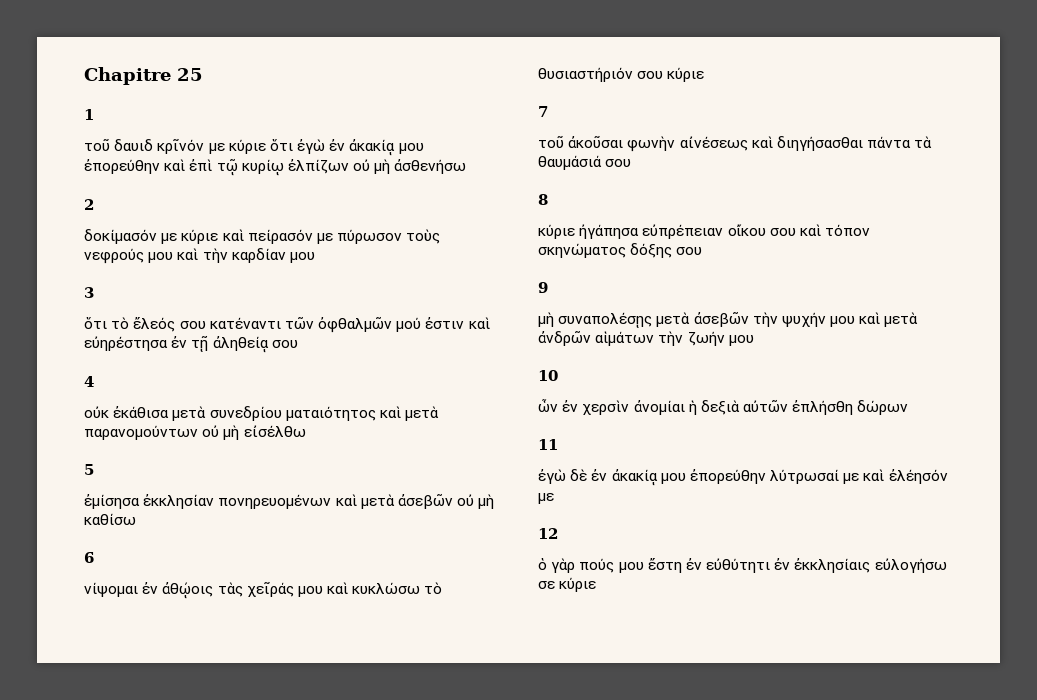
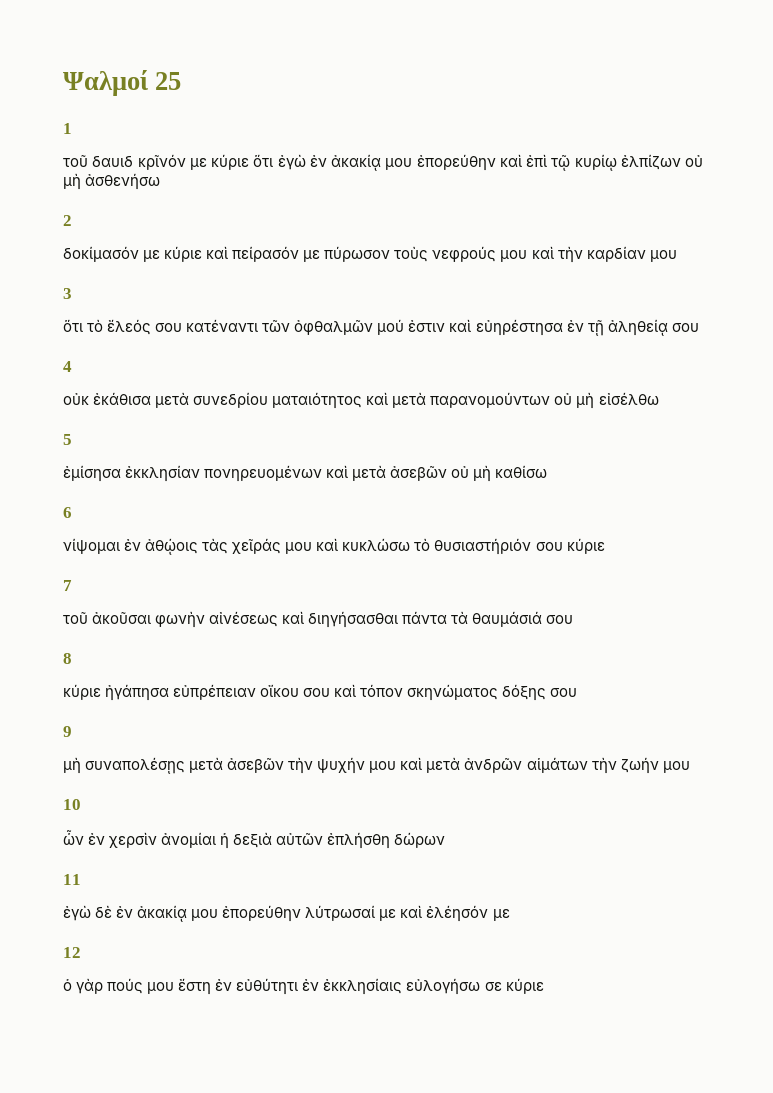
[84,67,171,85] Chapitre -> [63,70,148,96] Ψαλμοί

